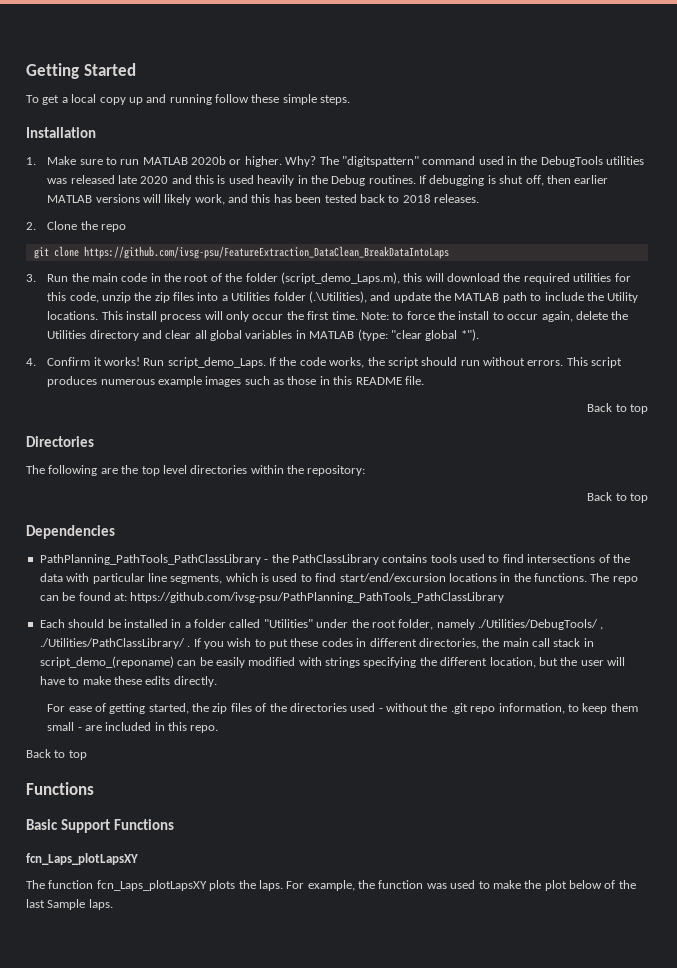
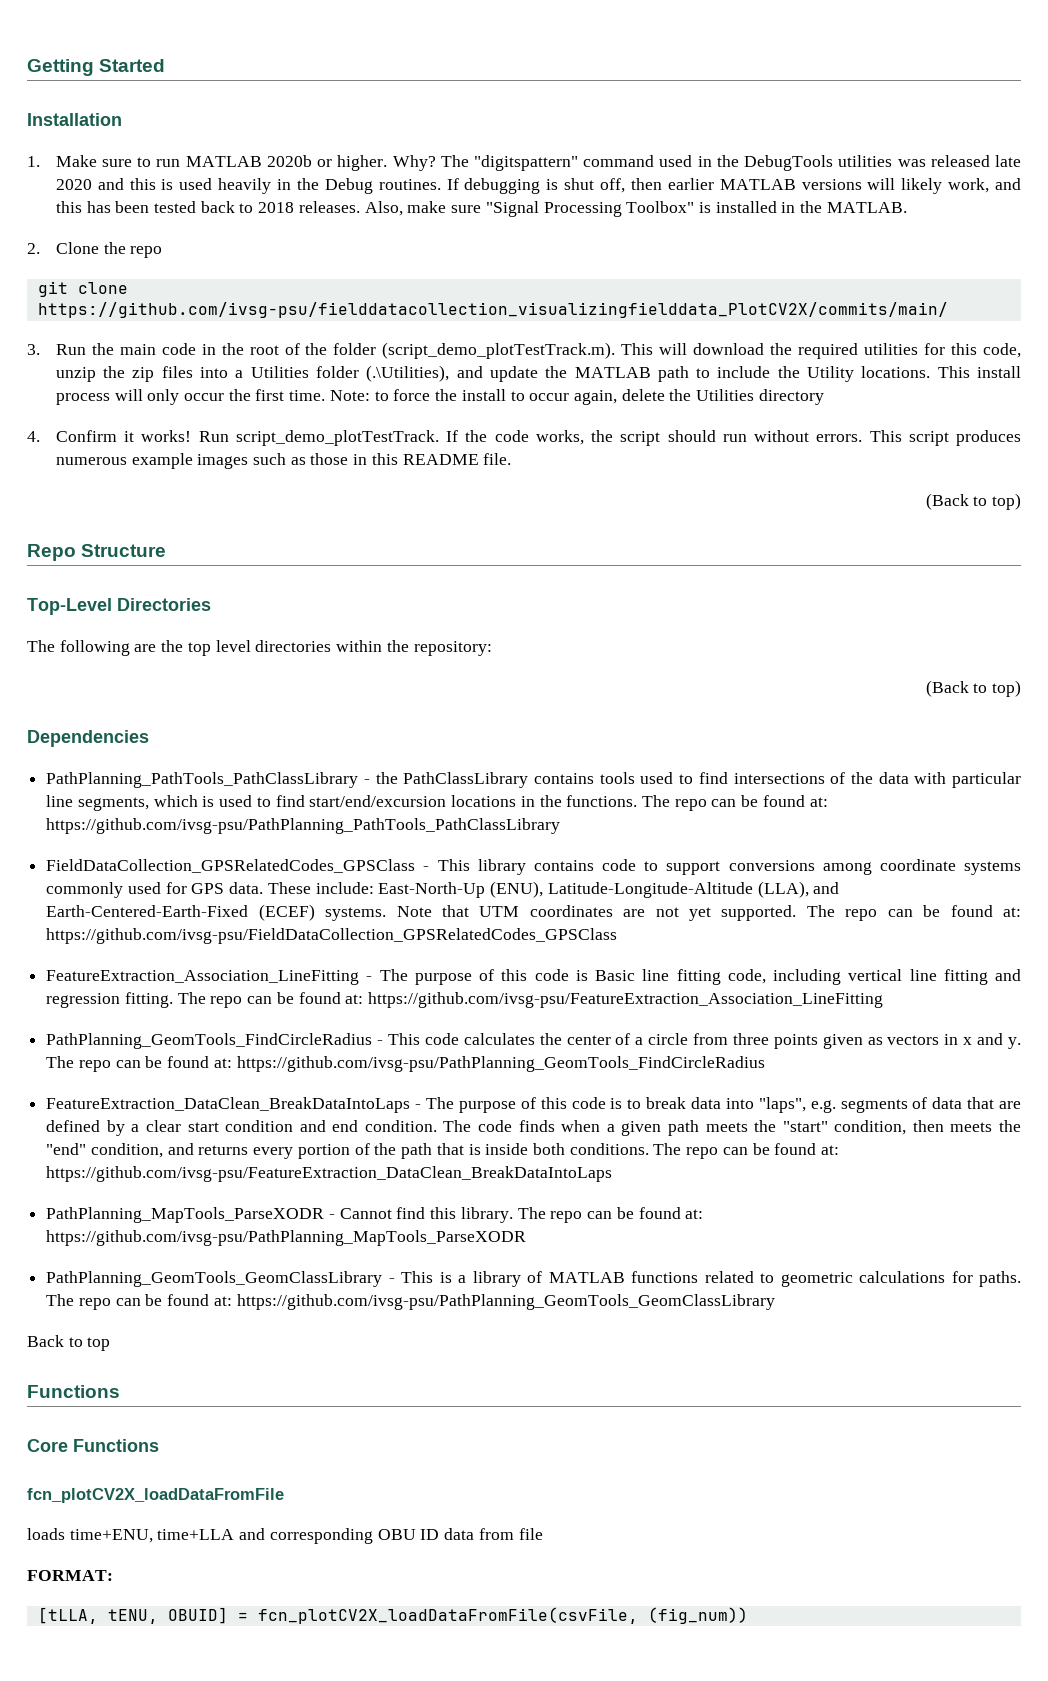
[26,94,351,105] // To get a local copy up and running follow these simple steps. -> (166, 65) none
(480, 198) none -> [364,201,907,217] Also, make sure "Signal Processing Toolbox" is installed in the MATLAB.
[83,246,449,259] https://github.com/ivsg-psu/FeatureExtraction_DataClean_BreakDataIntoLaps -> [37,302,948,318] https://github.com/ivsg-psu/fielddatacollection_visualizingfielddata_PlotCV2X/commits/main/
[280,272,423,284] (script_demo_Laps.m), this -> [382,342,654,359] (script_demo_plotTestTrack.m). This
[141,329,479,341] and clear all global variables in MATLAB (type: "clear global *"). -> (824, 397) none
[167,357,266,368] script_demo_Laps. -> [235,430,439,446] script_demo_plotTestTrack.
[587,403,648,414] Back to top // -> [925,493,1021,510] [27,544,167,561] [27,598,112,615] (Back to top) // Repo Structure // Top-Level
[587,492,648,503] Back to top -> [925,680,1021,697] (Back to top)
[39,619,604,630] [39,638,594,649] [39,656,625,668] [39,676,217,687] [47,703,638,714] [47,722,219,733] Each should be installed in a folder called "Utilities" under the root folder, namely ./Utilities/DebugTools/ , ./Utilities/PathClassLibrary/ . If you wish to put these codes in different directories, the main call stack in script_demo_(reponame) can be easily modified with strings specifying the different location, but the user will have to make these edits directly. // For ease of getting started, the zip files of the directories used - without the .git repo information, to keep them small - are included in this repo. -> [46,859,1021,875] [46,881,840,898] [46,904,1021,921] [46,928,618,944] [46,969,1021,985] [46,992,884,1008] [46,1033,1022,1049] [46,1056,765,1072] [46,1097,1021,1113] [46,1120,1022,1136] [46,1143,840,1159] [46,1166,613,1182] [46,1207,704,1223] [46,1230,527,1246] [46,1271,1022,1287] [46,1294,775,1310] FieldDataCollection_GPSRelatedCodes_GPSClass - This library contains code to support conversions among coordinate systems commonly used for GPS data. These include: East-North-Up (ENU), Latitude-Longitude-Altitude (LLA), and Earth-Centered-Earth-Fixed (ECEF) systems. Note that UTM coordinates are not yet supported. The repo can be found at: https://github.com/ivsg-psu/FieldDataCollection_GPSRelatedCodes_GPSClass // FeatureExtraction_Association_LineFitting - The purpose of this code is Basic line fitting code, including vertical line fitting and regression fitting. The repo can be found at: https://github.com/ivsg-psu/FeatureExtraction_Association_LineFitting // PathPlanning_GeomTools_FindCircleRadius - This code calculates the center of a circle from three points given as vectors in x and y. The repo can be found at: https://github.com/ivsg-psu/PathPlanning_GeomTools_FindCircleRadius // FeatureExtraction_DataClean_BreakDataIntoLaps - The purpose of this code is to break data into "laps", e.g. segments of data that are defined by a clear start condition and end condition. The code finds when a given path meets the "start" condition, then meets the "end" condition, and returns every portion of the path that is inside both conditions. The repo can be found at: https://github.com/ivsg-psu/FeatureExtraction_DataClean_BreakDataIntoLaps // PathPlanning_MapTools_ParseXODR - Cannot find this library. The repo can be found at: https://github.com/ivsg-psu/PathPlanning_MapTools_ParseXODR // PathPlanning_GeomTools_GeomClassLibrary - This is a library of MATLAB functions related to geometric calculations for paths. The repo can be found at: https://github.com/ivsg-psu/PathPlanning_GeomTools_GeomClassLibrary
[26,819,174,833] [26,853,138,865] [26,880,636,891] [26,899,113,910] Basic Support Functions // fcn_Laps_plotLapsXY // The function fcn_Laps_plotLapsXY plots the laps. For example, the function was used to make the plot below of the last Sample laps. -> [27,1439,159,1452] [27,1488,284,1503] [27,1528,543,1544] [27,1570,113,1581] [37,1607,748,1624] Core Functions // fcn_plotCV2X_loadDataFromFile // loads time+ENU, time+LLA and corresponding OBU ID data from file // FORMAT: // [tLLA, tENU, OBUID] = fcn_plotCV2X_loadDataFromFile(csvFile, (fig_num))

